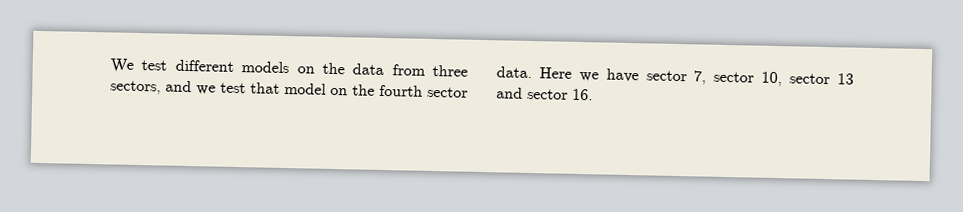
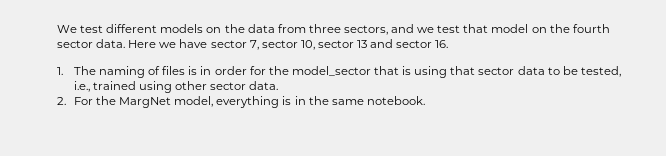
(593, 94) none -> [57,66,621,78] [73,81,279,93] [57,96,425,108] // 1. The naming of files is in order for the model_sector that is using that sector data to be tested, i.e., trained using other sector data. // 2. For the MargNet model, everything is in the same notebook.

